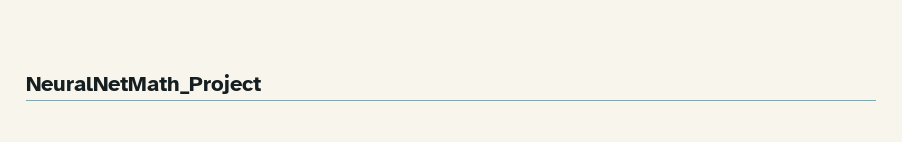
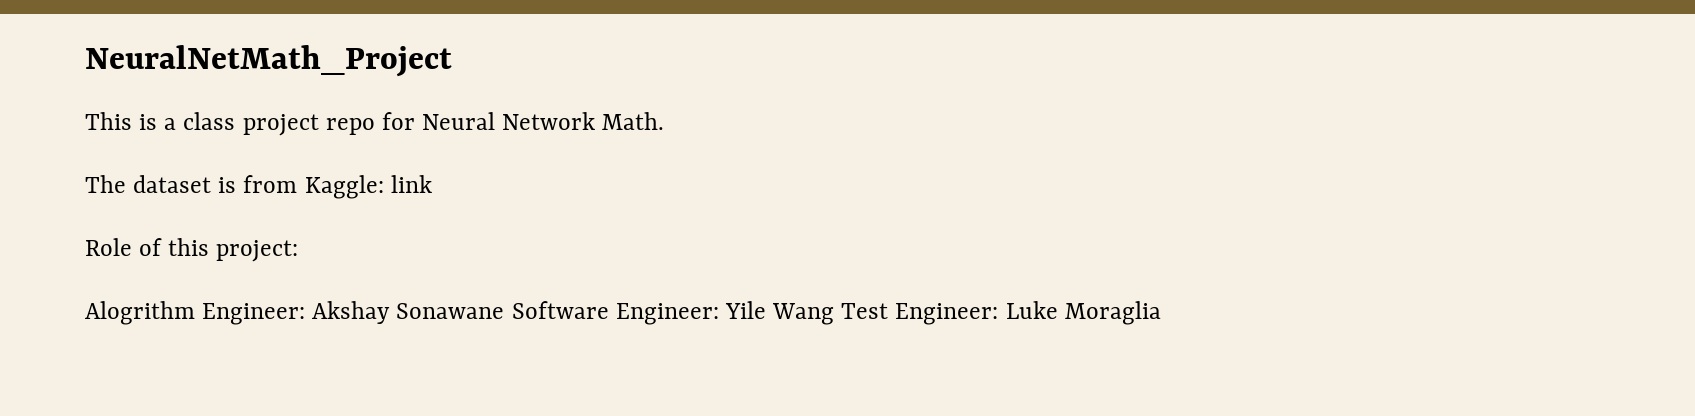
(261, 84) none -> [85,112,665,136] [85,175,432,199] [85,238,299,262] [85,301,1161,325] // This is a class project repo for Neural Network Math. // The dataset is from Kaggle: link // Role of this project: // Alogrithm Engineer: Akshay Sonawane Software Engineer: Yile Wang Test Engineer: Luke Moraglia

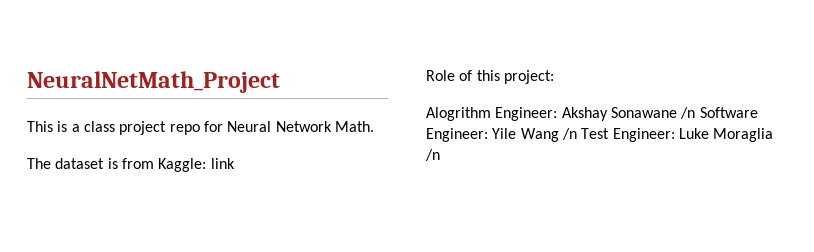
(505, 311) none -> [680,107,696,119] /n
(835, 314) none -> [561,128,577,140] /n
(1161, 313) none -> [425,149,440,161] /n

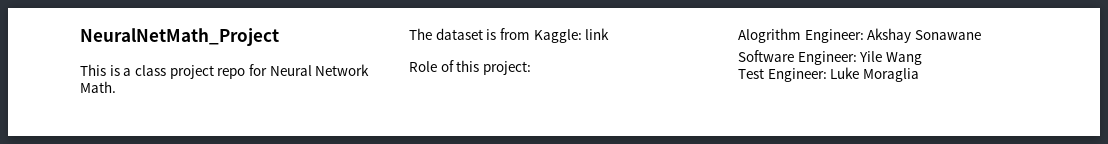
[680,107,696,119] /n -> (981, 35) //
[561,128,577,140] /n -> (922, 58) //
[425,149,440,161] /n -> (919, 75) none

